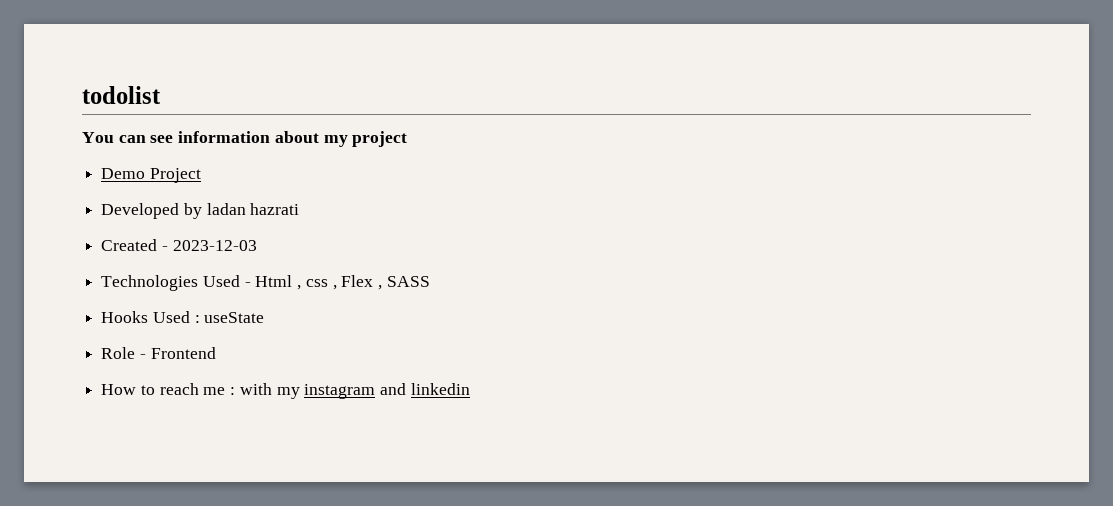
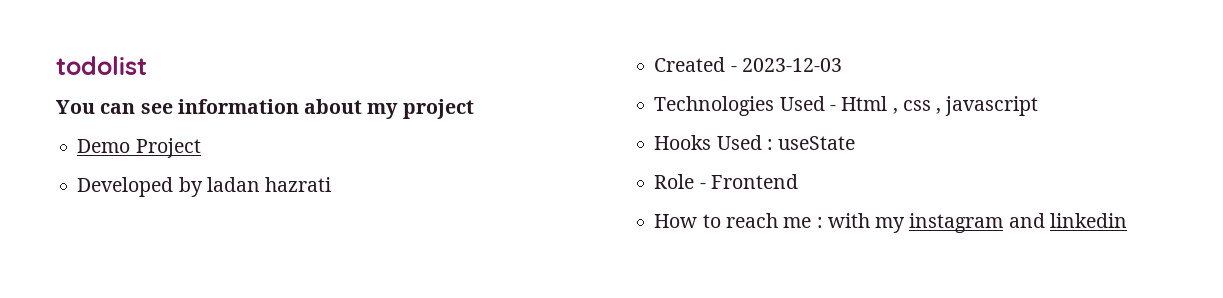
[341,275,430,290] Flex , SASS -> [945,96,1039,116] javascript

